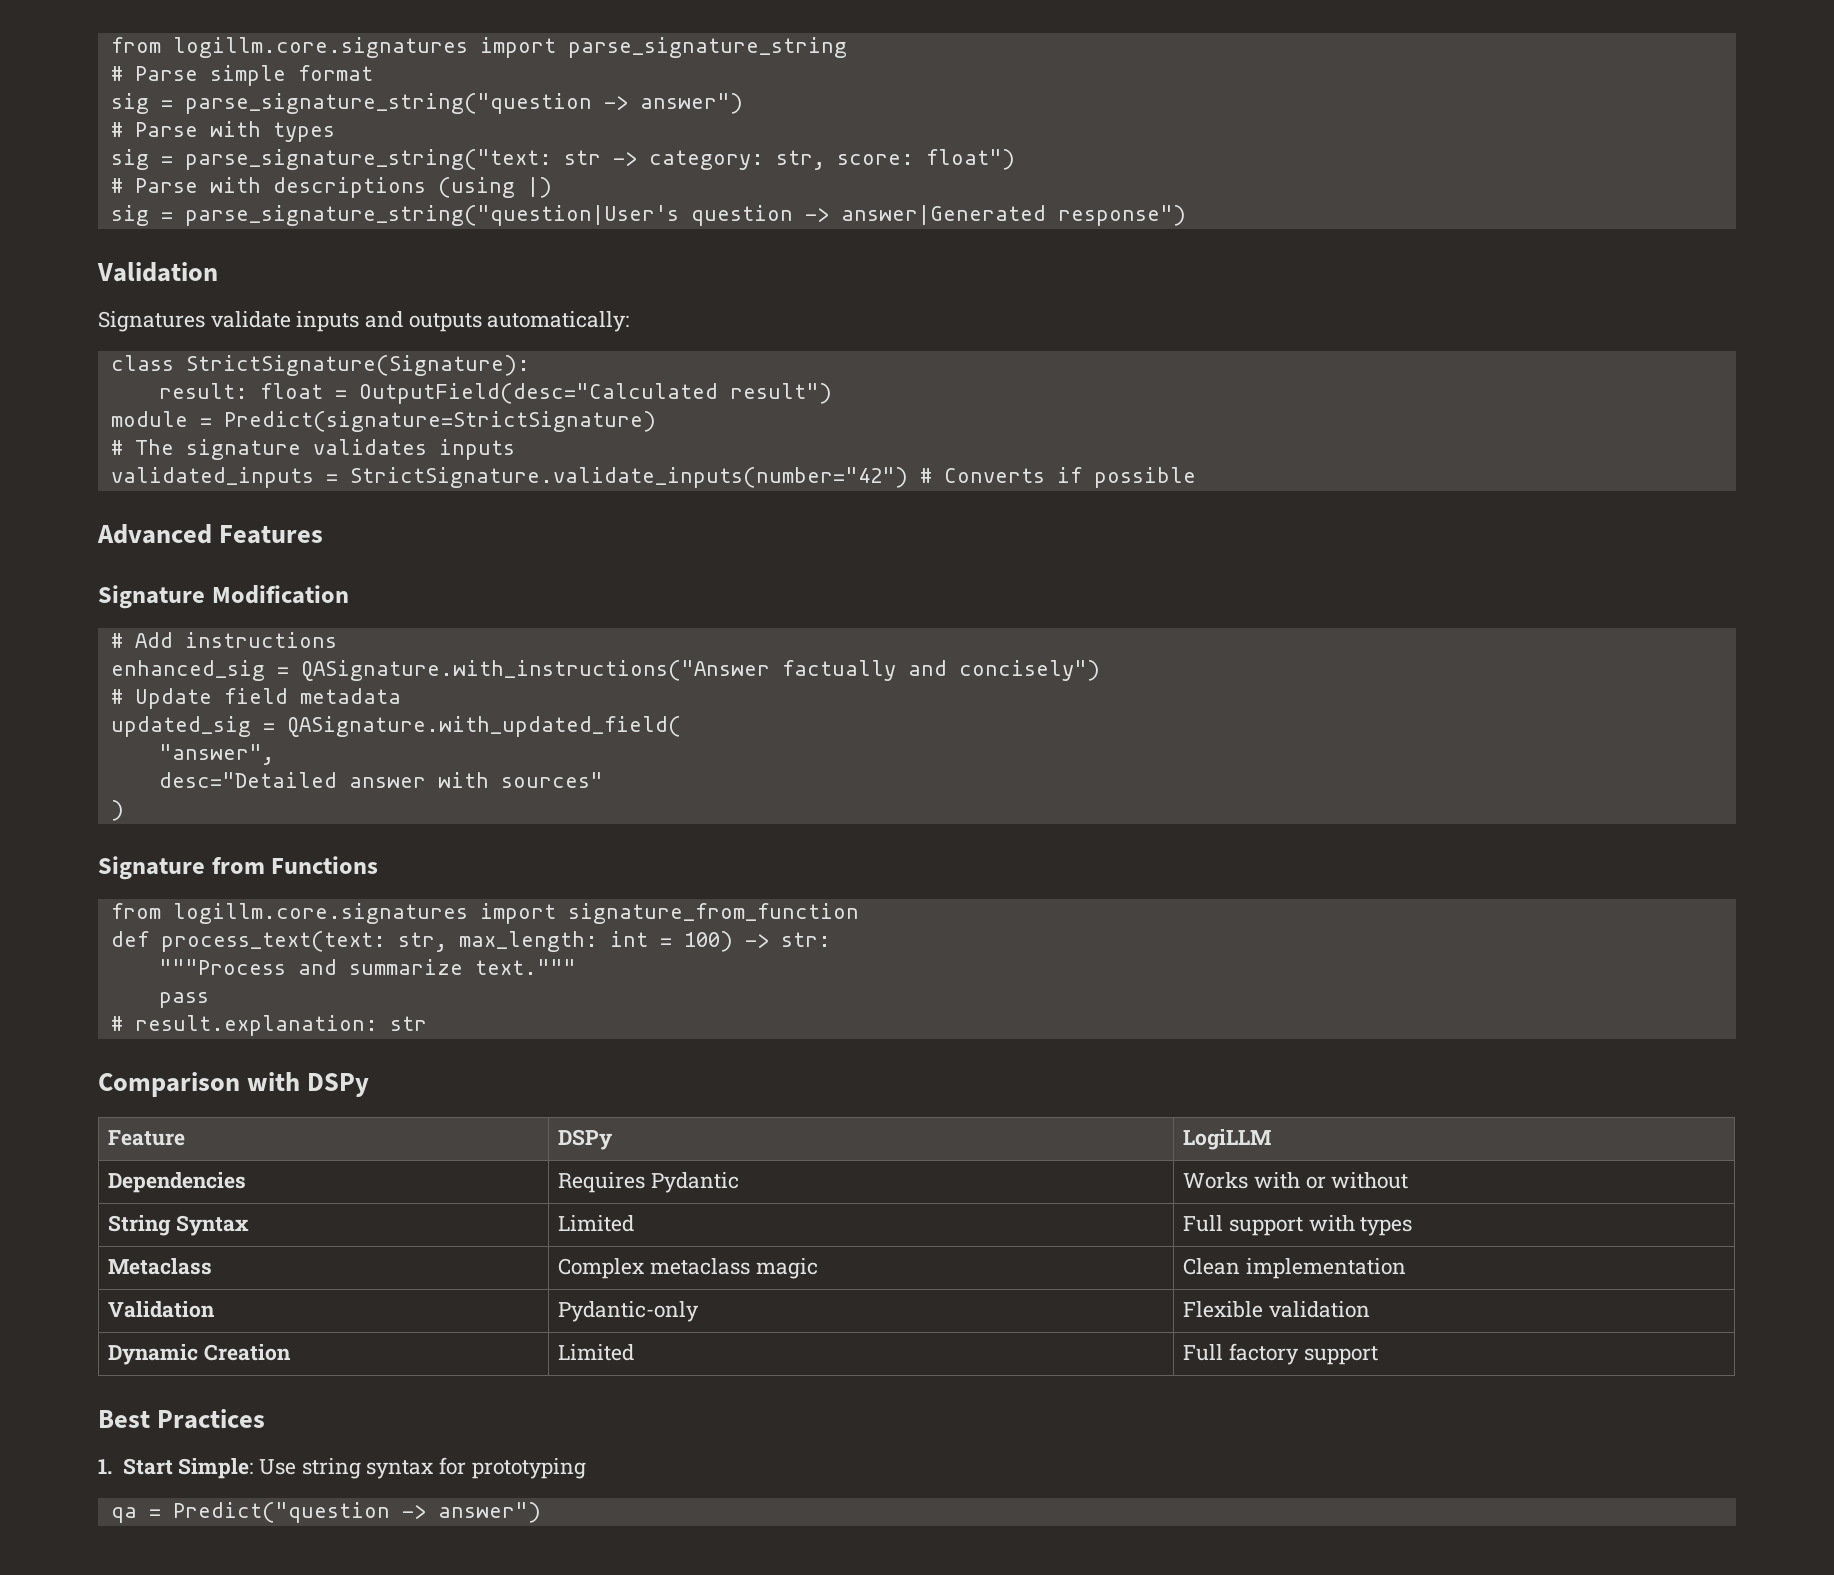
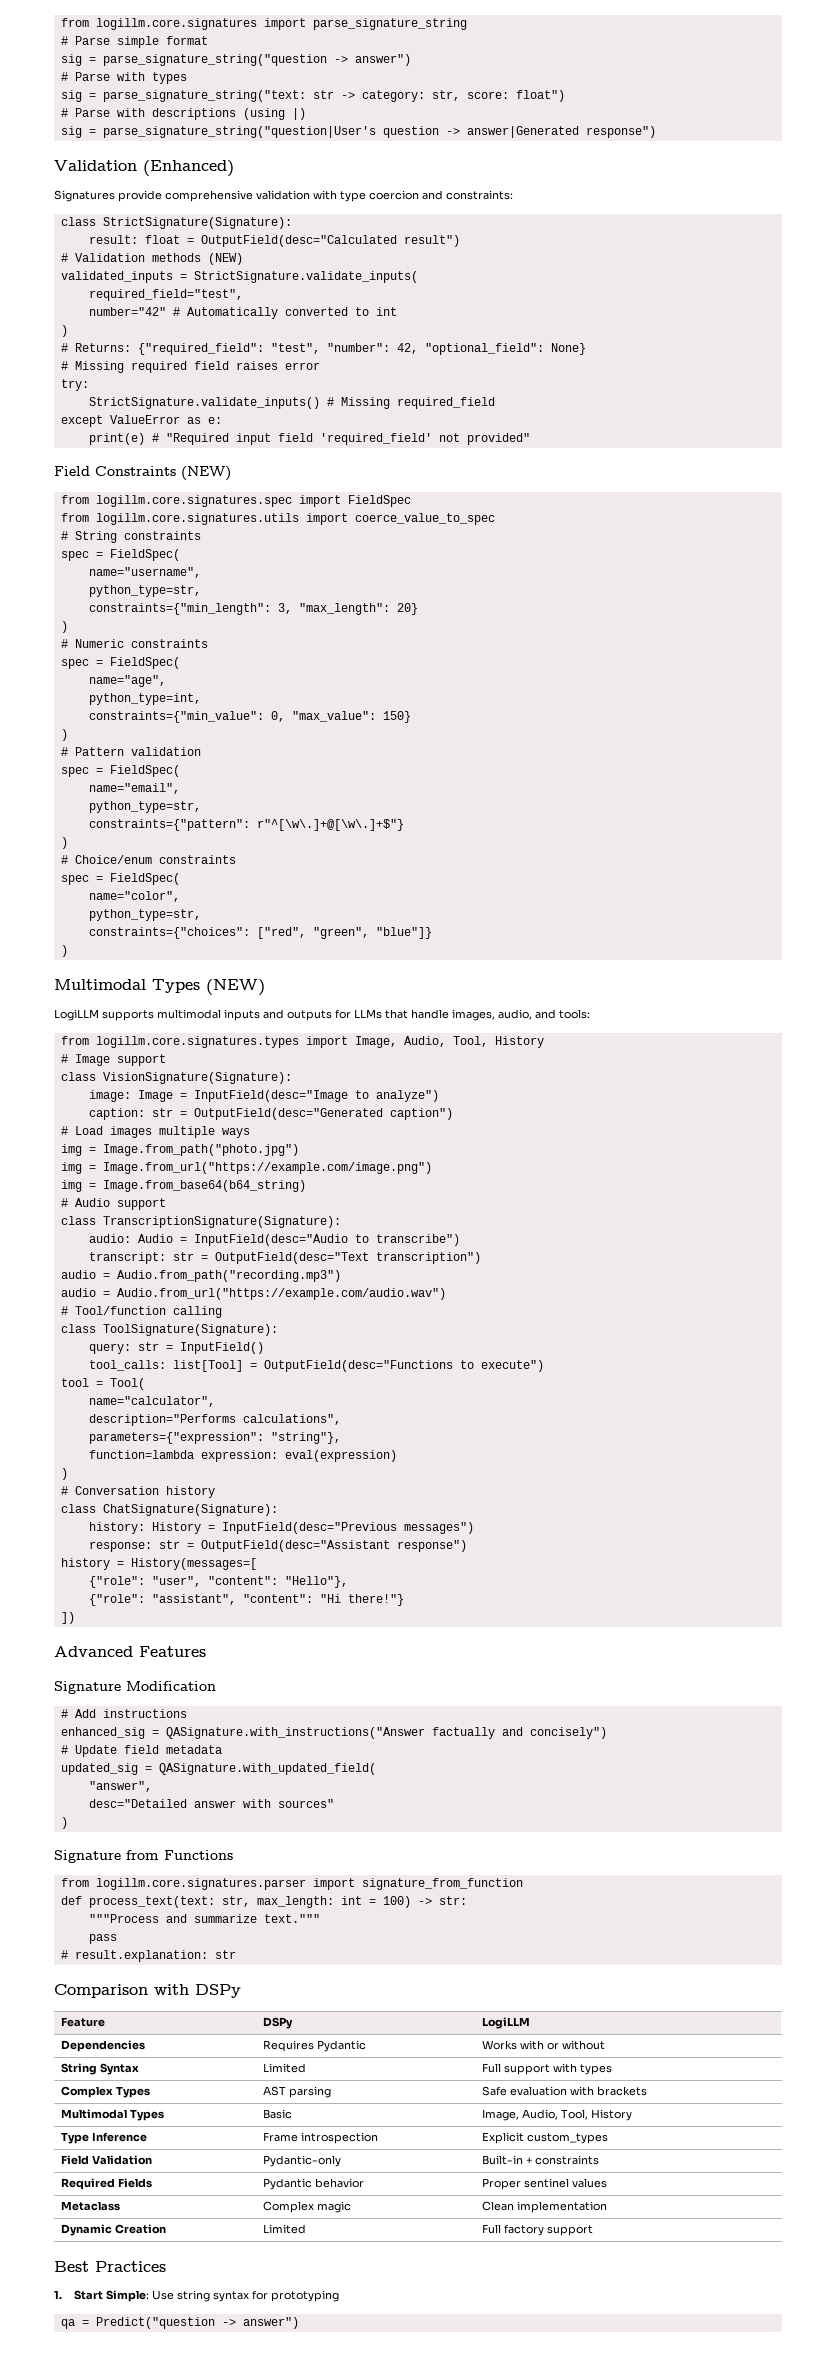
(218, 272) none -> [143,160,234,177] (Enhanced)
[210,311,630,332] validate inputs and outputs automatically: -> [118,190,513,202] provide comprehensive validation with type coercion and constraints:
[110,411,656,432] [110,439,515,460] [110,467,1196,488] module = Predict(signature=StrictSignature) // # The signature validates inputs // validated_inputs = StrictSignature.validate_inputs(number="42") # Converts if possible -> [60,253,243,265] [60,271,418,283] [88,289,243,301] [88,307,397,319] [60,325,68,337] [60,343,586,355] [60,361,320,373] [60,379,89,391] [88,397,495,409] [60,415,222,427] [88,433,530,445] [54,466,231,481] [60,495,411,507] [60,513,495,525] [60,531,201,543] [60,549,180,561] [88,567,201,578] [88,585,201,597] [88,603,418,615] [60,621,68,633] [60,639,208,648] [60,657,180,669] [88,675,166,687] [88,693,201,705] [88,711,411,723] [60,729,68,741] [60,747,201,756] [60,765,180,777] [88,783,180,794] [88,801,201,813] [88,819,404,831] [60,837,68,849] [60,855,236,864] [60,873,180,885] [88,891,180,902] [88,909,201,921] [88,927,432,939] [60,945,68,957] [54,979,265,996] [54,1009,590,1021] [60,1036,544,1048] [60,1054,166,1066] [60,1072,292,1084] [88,1090,439,1102] [88,1108,453,1120] [60,1126,250,1138] [60,1144,299,1156] [60,1162,432,1174] [60,1180,306,1192] [60,1198,166,1210] [60,1216,341,1228] [88,1234,460,1246] [88,1252,481,1264] [60,1270,341,1282] [60,1288,446,1300] [60,1306,222,1318] [60,1324,278,1336] [88,1342,264,1354] [88,1360,544,1372] [60,1378,145,1390] [88,1396,215,1407] [88,1414,341,1426] [88,1432,341,1444] [88,1450,397,1462] [60,1468,68,1480] [60,1486,215,1498] [60,1504,278,1516] [88,1522,474,1534] [88,1540,467,1552] [60,1558,257,1570] [88,1576,348,1588] [88,1594,404,1606] [60,1612,75,1624] # Validation methods (NEW) // validated_inputs = StrictSignature.validate_inputs( // required_field="test", // number="42" # Automatically converted to int // ) // # Returns: {"required_field": "test", "number": 42, "optional_field": None} // # Missing required field raises error // try: // StrictSignature.validate_inputs() # Missing required_field // except ValueError as e: // print(e) # "Required input field 'required_field' not provided" // Field Constraints (NEW) // from logillm.core.signatures.spec import FieldSpec // from logillm.core.signatures.utils import coerce_value_to_spec // # String constraints // spec = FieldSpec( // name="username", // python_type=str, // constraints={"min_length": 3, "max_length": 20} // ) // # Numeric constraints // spec = FieldSpec( // name="age", // python_type=int, // constraints={"min_value": 0, "max_value": 150} // ) // # Pattern validation // spec = FieldSpec( // name="email", // python_type=str, // constraints={"pattern": r"^[\w\.]+@[\w\.]+$"} // ) // # Choice/enum constraints // spec = FieldSpec( // name="color", // python_type=str, // constraints={"choices": ["red", "green", "blue"]} // ) // Multimodal Types (NEW) // LogiLLM supports multimodal inputs and outputs for LLMs that handle images, audio, and tools: // from logillm.core.signatures.types import Image, Audio, Tool, History // # Image support // class VisionSignature(Signature): // image: Image = InputField(desc="Image to analyze") // caption: str = OutputField(desc="Generated caption") // # Load images multiple ways // img = Image.from_path("photo.jpg") // img = Image.from_url("https://example.com/image.png") // img = Image.from_base64(b64_string) // # Audio support // class TranscriptionSignature(Signature): // audio: Audio = InputField(desc="Audio to transcribe") // transcript: str = OutputField(desc="Text transcription") // audio = Audio.from_path("recording.mp3") // audio = Audio.from_url("https://example.com/audio.wav") // # Tool/function calling // class ToolSignature(Signature): // query: str = InputField() // tool_calls: list[Tool] = OutputField(desc="Functions to execute") // tool = Tool( // name="calculator", // description="Performs calculations", // parameters={"expression": "string"}, // function=lambda expression: eval(expression) // ) // # Conversation history // class ChatSignature(Signature): // history: History = InputField(desc="Previous messages") // response: str = OutputField(desc="Assistant response") // history = History(messages=[ // {"role": "user", "content": "Hello"}, // {"role": "assistant", "content": "Hi there!"} // ])
[172,903,468,924] logillm.core.signatures -> [95,1878,306,1890] logillm.core.signatures.parser
(1413, 1226) none -> [61,2086,151,2098] [263,2086,332,2098] [482,2086,648,2096] [61,2109,165,2121] [263,2109,293,2119] [482,2109,633,2121] [61,2132,148,2144] [263,2132,379,2144] [482,2132,609,2144] [61,2155,153,2165] [263,2155,342,2167] [482,2155,600,2165] [61,2178,153,2190] [263,2178,365,2190] [482,2178,608,2190] // Complex Types | AST parsing | Safe evaluation with brackets // Multimodal Types | Basic | Image, Audio, Tool, History // Type Inference | Frame introspection | Explicit custom_types // Field Validation | Pydantic-only | Built-in + constraints // Required Fields | Pydantic behavior | Proper sentinel values
[649,1258,750,1275] metaclass -> (315, 2207) none
[108,1301,216,1318] [558,1301,700,1322] [1183,1301,1370,1318] // Validation | Pydantic-only | Flexible validation -> (608, 2207) none

